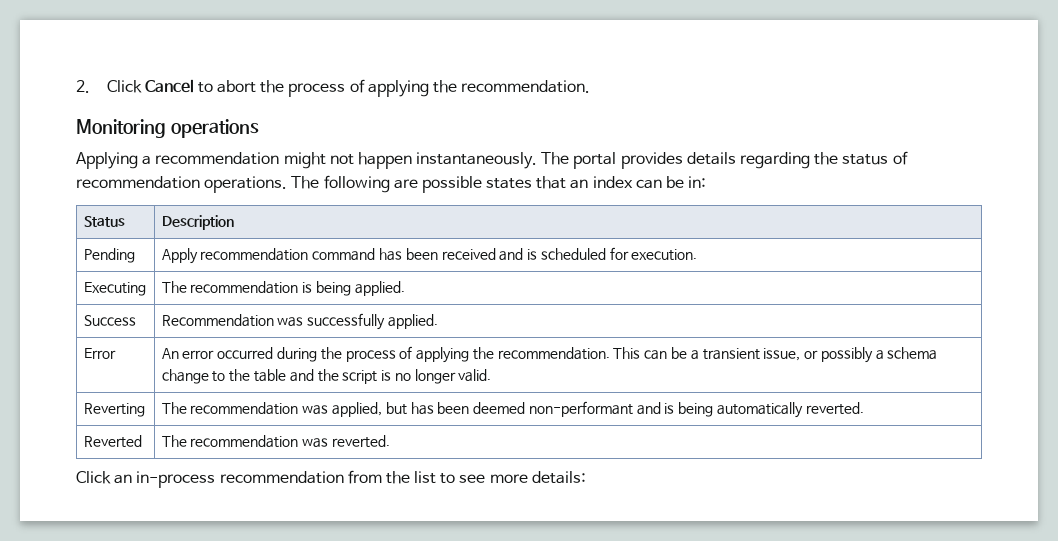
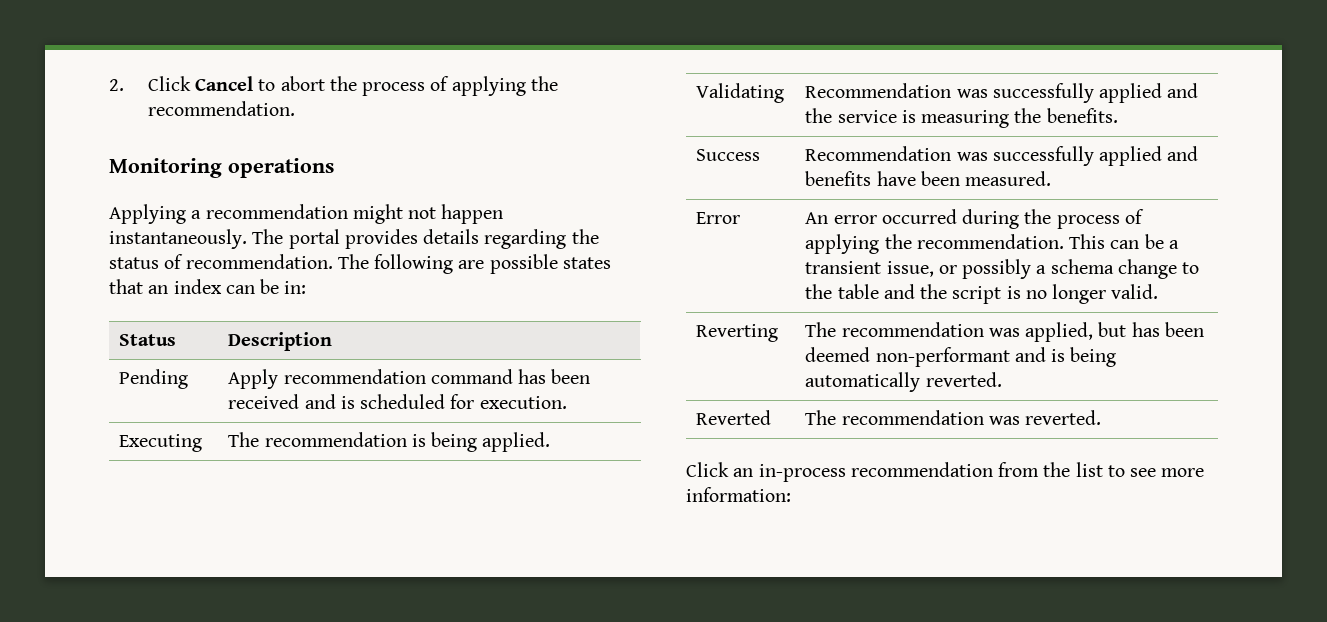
[76,176,288,193] recommendation operations. -> [185,254,333,269] recommendation.
[83,315,136,326] [161,313,438,330] Success | Recommendation was successfully applied. -> [696,83,785,103] [805,83,1199,103] [805,108,1118,128] [696,149,761,161] [805,146,1199,166] [805,171,1052,186] Validating | Recommendation was successfully applied and the service is measuring the benefits. // Success | Recommendation was successfully applied and benefits have been measured.
[531,471,586,484] details: -> [686,487,791,502] information:

